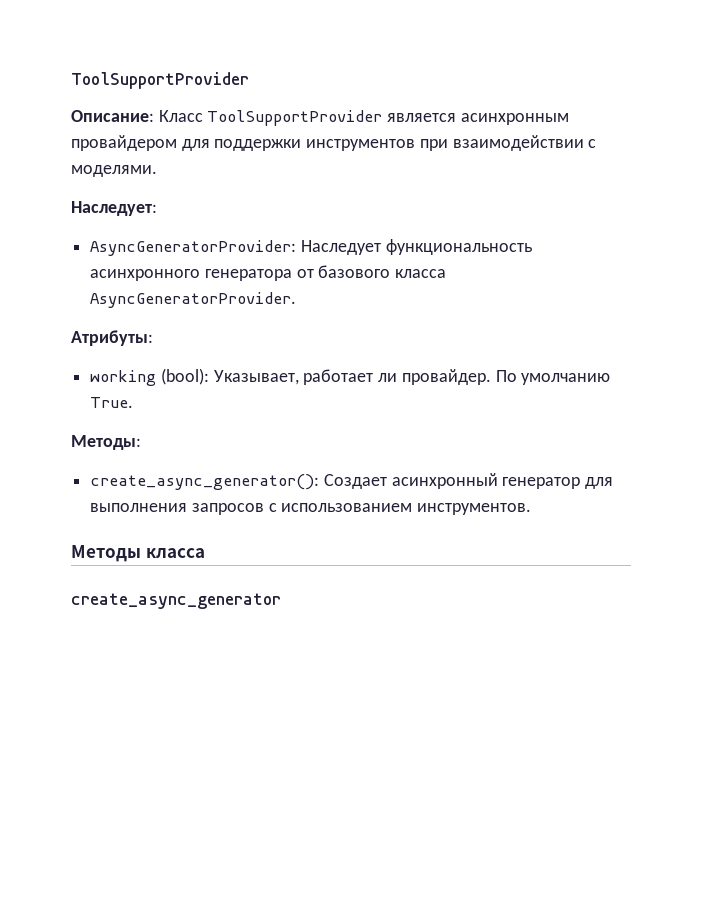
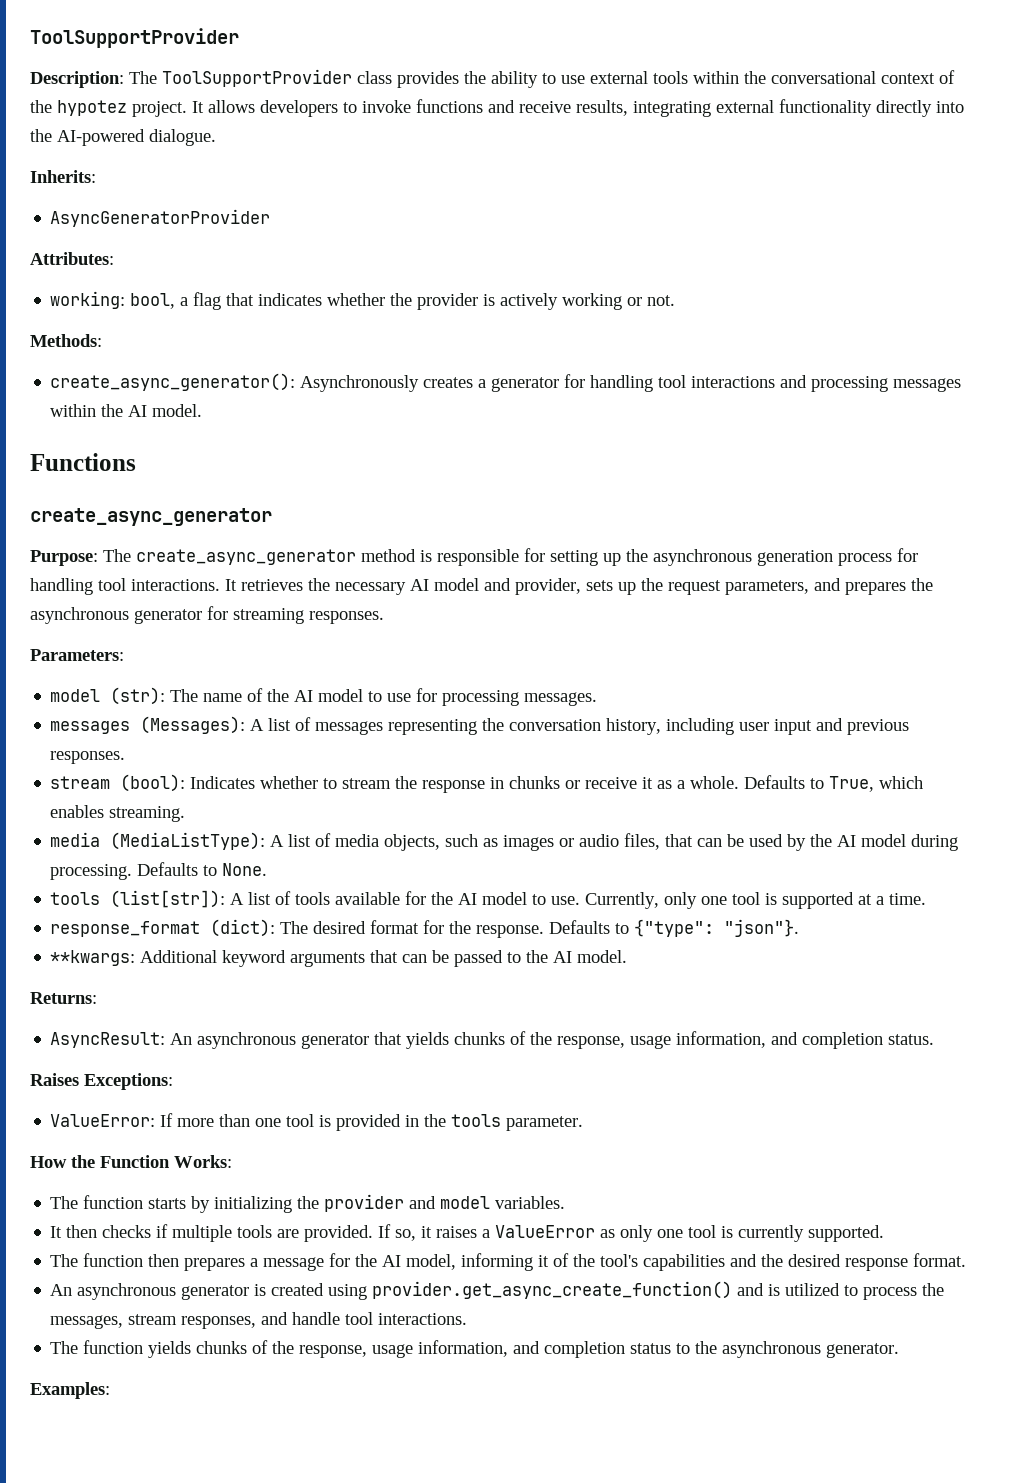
[71,110,569,126] [71,135,597,151] [71,165,157,177] [71,201,157,216] [90,239,532,256] [90,265,447,281] [90,292,297,308] [71,330,153,346] [90,368,611,386] [90,397,134,408] [71,435,141,450] [90,473,614,490] [90,503,532,515] [71,545,205,562] [71,593,281,609] Описание: Класс ToolSupportProvider является асинхронным провайдером для поддержки инструментов при взаимодействии с моделями. // Наследует: // AsyncGeneratorProvider: Наследует функциональность асинхронного генератора от базового класса AsyncGeneratorProvider. // Атрибуты: // working (bool): Указывает, работает ли провайдер. По умолчанию True. // Методы: // create_async_generator(): Создает асинхронный генератор для выполнения запросов с использованием инструментов. // Методы класса // create_async_generator -> [30,69,955,88] [30,99,964,117] [30,129,216,146] [30,170,96,183] [50,209,271,227] [30,252,114,265] [50,291,676,310] [30,334,102,347] [50,373,962,392] [50,404,203,417] [30,453,136,471] [30,508,272,526] [30,548,918,566] [30,578,933,595] [30,606,384,624] [30,649,124,661] [50,687,598,706] [50,716,910,735] [50,751,126,764] [50,774,924,793] [50,805,186,822] [50,832,959,851] [50,862,268,880] [50,890,927,909] [50,919,800,938] [50,950,628,967] [30,992,97,1004] [50,1031,935,1049] [30,1073,173,1090] [50,1113,584,1131] [30,1155,232,1168] [50,1194,566,1213] [50,1224,885,1242] [50,1253,967,1271] [50,1281,945,1300] [50,1312,468,1329] [50,1340,900,1358] [30,1382,110,1399] Description: The ToolSupportProvider class provides the ability to use external tools within the conversational context of the hypotez project. It allows developers to invoke functions and receive results, integrating external functionality directly into the AI-powered dialogue. // Inherits: // AsyncGeneratorProvider // Attributes: // working: bool, a flag that indicates whether the provider is actively working or not. // Methods: // create_async_generator(): Asynchronously creates a generator for handling tool interactions and processing messages within the AI model. // Functions // create_async_generator // Purpose: The create_async_generator method is responsible for setting up the asynchronous generation process for handling tool interactions. It retrieves the necessary AI model and provider, sets up the request parameters, and prepares the asynchronous generator for streaming responses. // Parameters: // model (str): The name of the AI model to use for processing messages. // messages (Messages): A list of messages representing the conversation history, including user input and previous responses. // stream (bool): Indicates whether to stream the response in chunks or receive it as a whole. Defaults to True, which enables streaming. // media (MediaListType): A list of media objects, such as images or audio files, that can be used by the AI model during processing. Defaults to None. // tools (list[str]): A list of tools available for the AI model to use. Currently, only one tool is supported at a time. // response_format (dict): The desired format for the response. Defaults to {"type": "json"}. // **kwargs: Additional keyword arguments that can be passed to the AI model. // Returns: // AsyncResult: An asynchronous generator that yields chunks of the response, usage information, and completion status. // Raises Exceptions: // ValueError: If more than one tool is provided in the tools parameter. // How the Function Works: // The function starts by initializing the provider and model variables. // It then checks if multiple tools are provided. If so, it raises a ValueError as only one tool is currently supported. // The function then prepares a message for the AI model, informing it of the tool's capabilities and the desired response format. // An asynchronous generator is created using provider.get_async_create_function() and is utilized to process the messages, stream responses, and handle tool interactions. // The function yields chunks of the response, usage information, and completion status to the asynchronous generator. // Examples:

